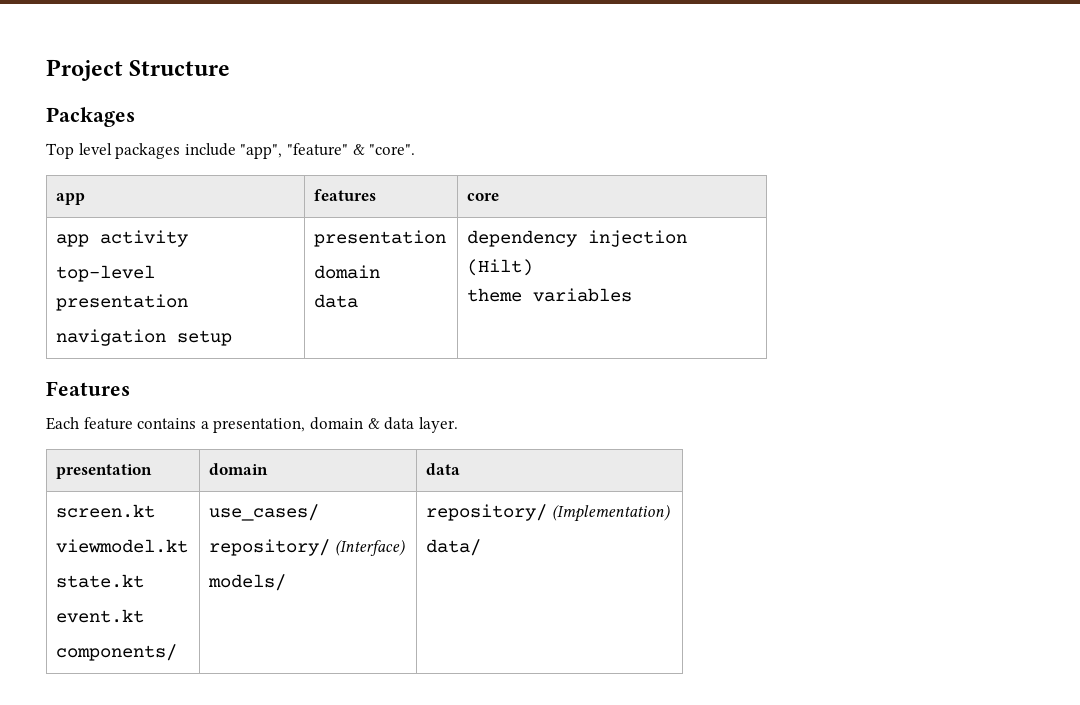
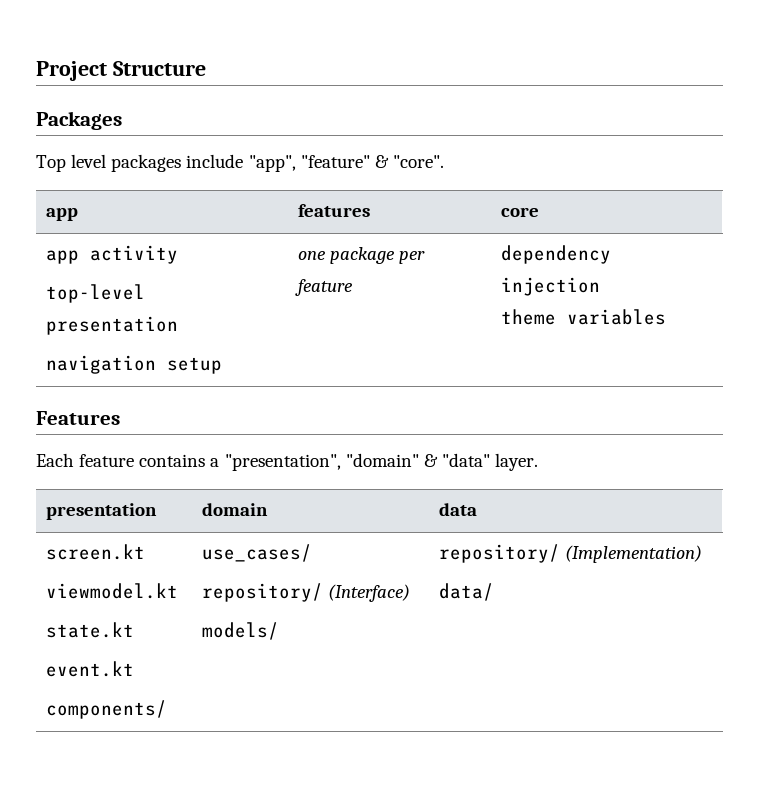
[314,230,447,247] [314,265,381,279] [314,294,359,308] presentation // domain // data -> [297,247,425,264] [294,279,353,296] one package per feature
[467,259,534,276] (Hilt) -> (600, 286) none
[213,417,415,433] presentation, domain & data -> [224,453,490,471] "presentation", "domain" & "data"

